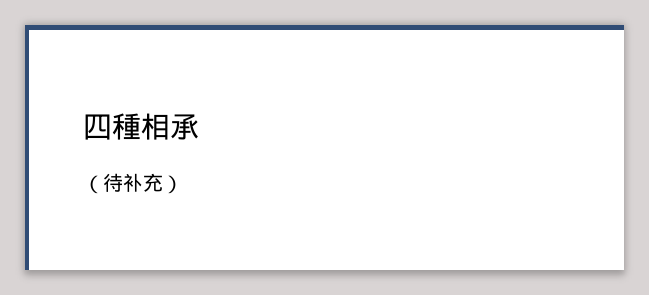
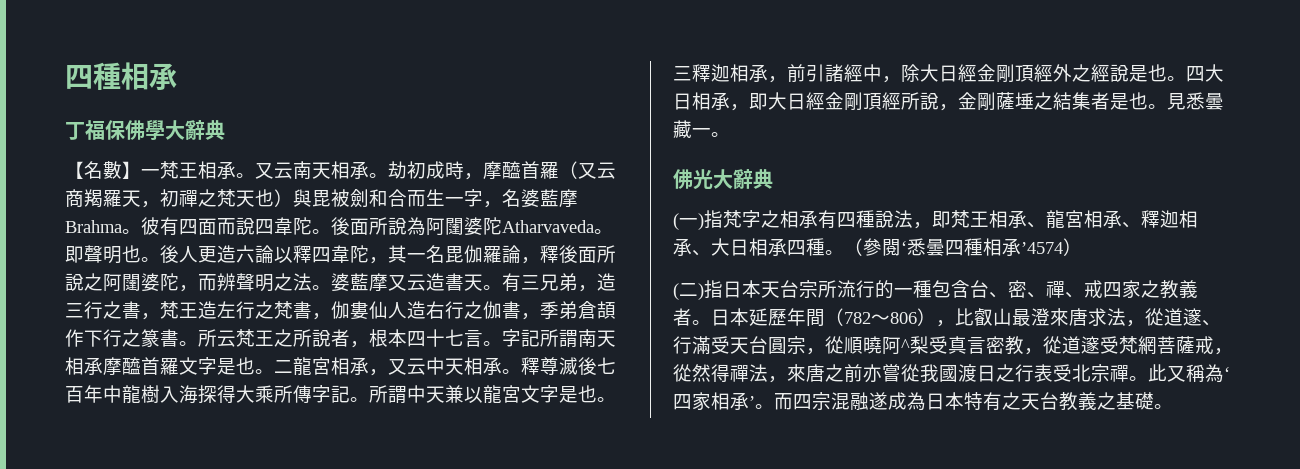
[83,173,183,194] （待补充） -> [65,120,225,140] [65,161,616,180] [65,189,578,208] [65,217,613,236] [65,245,616,264] [65,273,616,292] [65,301,616,320] [65,329,616,348] [65,357,616,376] [65,385,616,404] [673,64,1224,83] [673,92,1224,111] [673,120,730,139] [673,169,773,190] [673,210,1198,230] [673,238,1082,256] [673,280,1198,300] [673,308,1221,327] [673,336,1233,355] [673,364,1230,383] [673,392,1173,411] 丁福保佛學大辭典 // 【名數】一梵王相承。又云南天相承。劫初成時，摩醯首羅（又云商羯羅天，初禪之梵天也）與毘被劍和合而生一字，名婆藍摩Brahma。彼有四面而說四韋陀。後面所說為阿闥婆陀Atharvaveda。即聲明也。後人更造六論以釋四韋陀，其一名毘伽羅論，釋後面所說之阿闥婆陀，而辨聲明之法。婆藍摩又云造書天。有三兄弟，造三行之書，梵王造左行之梵書，伽婁仙人造右行之伽書，季弟倉頡作下行之篆書。所云梵王之所說者，根本四十七言。字記所謂南天相承摩醯首羅文字是也。二龍宮相承，又云中天相承。釋尊滅後七百年中龍樹入海探得大乘所傳字記。所謂中天兼以龍宮文字是也。三釋迦相承，前引諸經中，除大日經金剛頂經外之經說是也。四大日相承，即大日經金剛頂經所說，金剛薩埵之結集者是也。見悉曇藏一。 // 佛光大辭典 // (一)指梵字之相承有四種說法，即梵王相承、龍宮相承、釋迦相承、大日相承四種。（參閱‘悉曇四種相承’4574） // (二)指日本天台宗所流行的一種包含台、密、禪、戒四家之教義者。日本延歷年間（782～806），比叡山最澄來唐求法，從道邃、行滿受天台圓宗，從順曉阿^梨受真言密教，從道邃受梵網菩薩戒，從然得禪法，來唐之前亦嘗從我國渡日之行表受北宗禪。此又稱為‘四家相承’。而四宗混融遂成為日本特有之天台教義之基礎。

